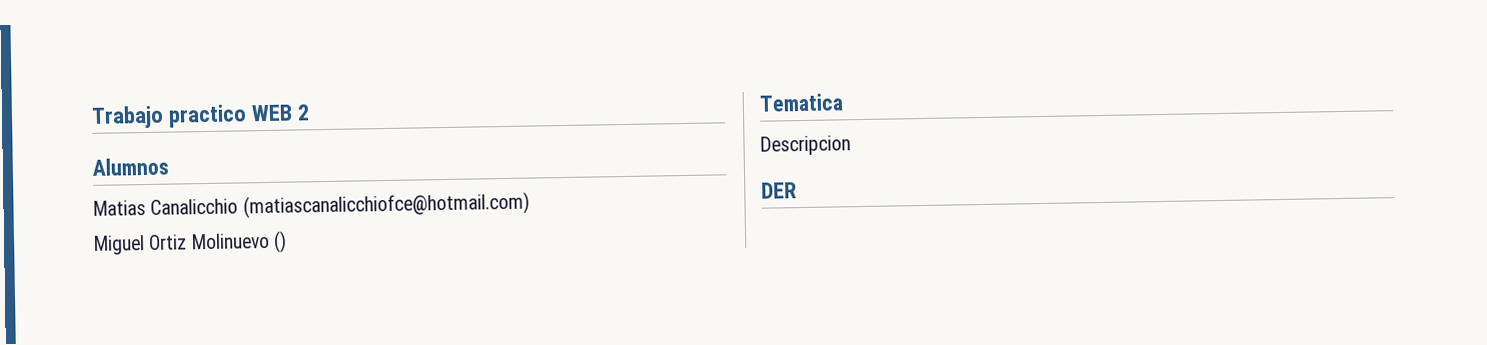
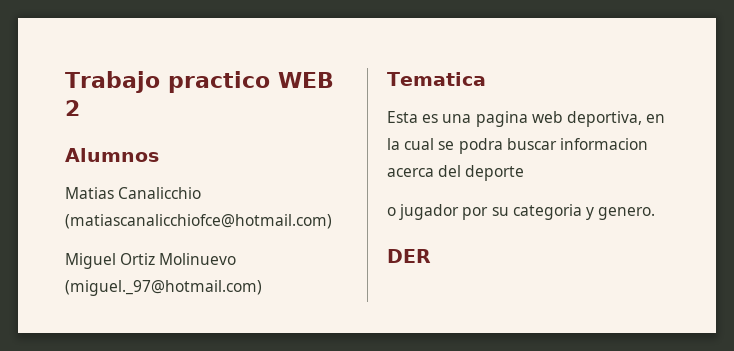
[272,230,287,253] () -> [65,280,262,296] (miguel._97@hotmail.com)
[760,135,851,156] Descripcion -> [387,111,666,127] [387,138,648,154] [387,165,525,181] [387,204,656,220] Esta es una pagina web deportiva, en la cual se podra buscar informacion acerca del deporte // o jugador por su categoria y genero.

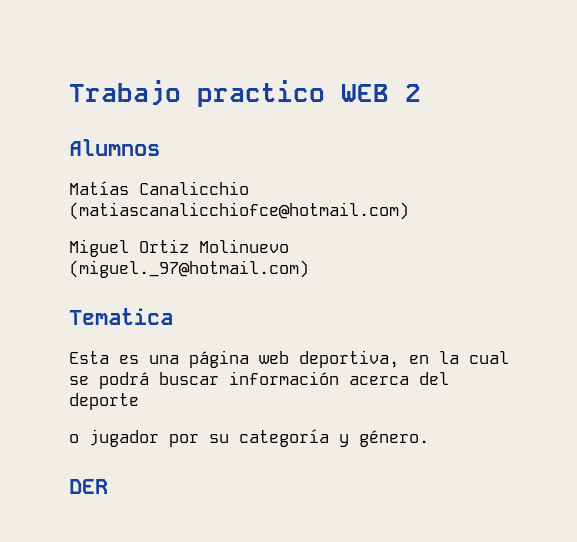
[65,187,114,199] Matias -> [69,181,129,195] Matías
[475,111,528,127] pagina -> [189,350,249,368] página
[458,138,648,154] podra buscar informacion -> [99,371,339,389] podrá buscar información
[512,204,656,220] categoria y genero. -> [239,429,429,447] categoría y género.

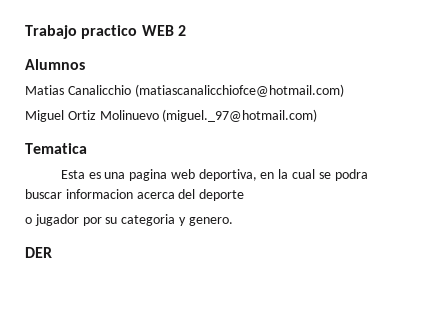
[69,181,129,195] Matías -> [25,85,64,95] Matias
[189,350,249,368] página -> [129,169,168,181] pagina
[99,371,339,389] podrá buscar información -> [334,169,368,181] [25,189,133,199] podra buscar informacion
[239,429,429,447] categoría y género. -> [121,214,233,226] categoria y genero.

